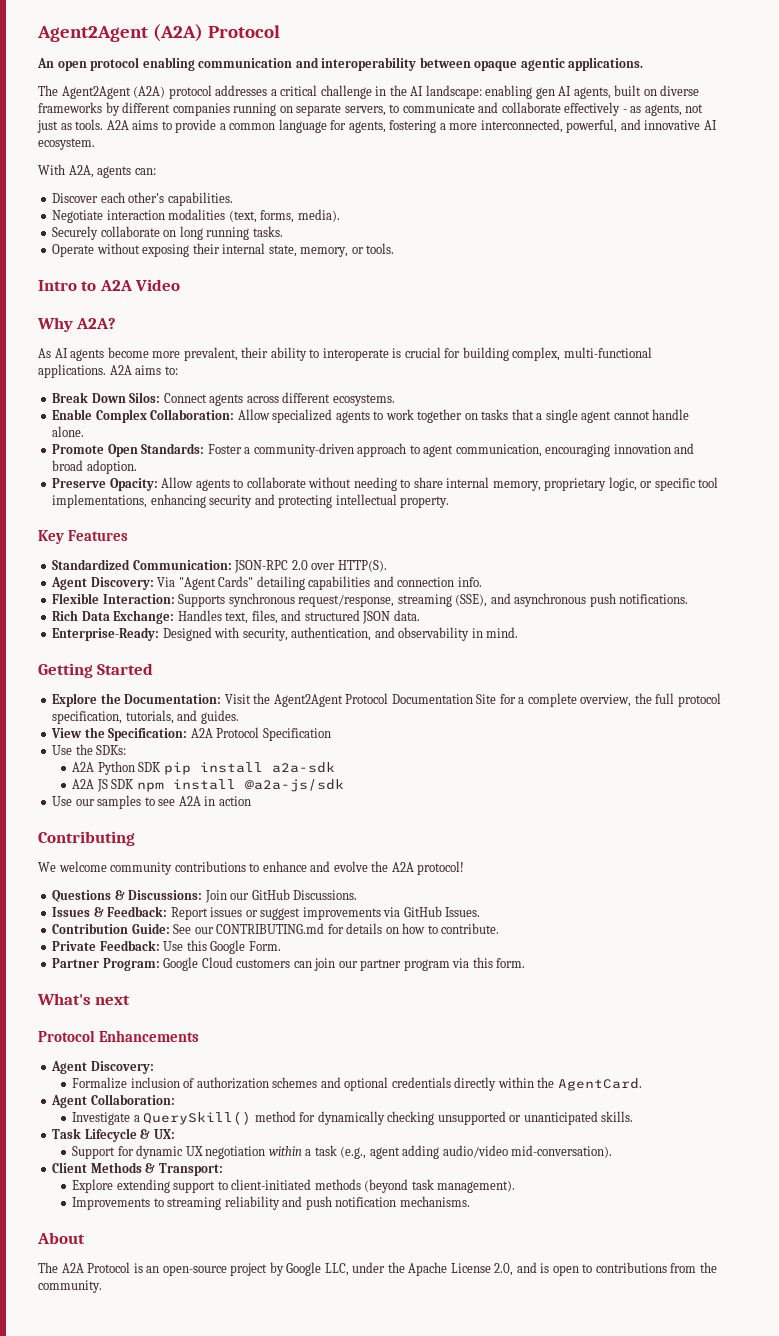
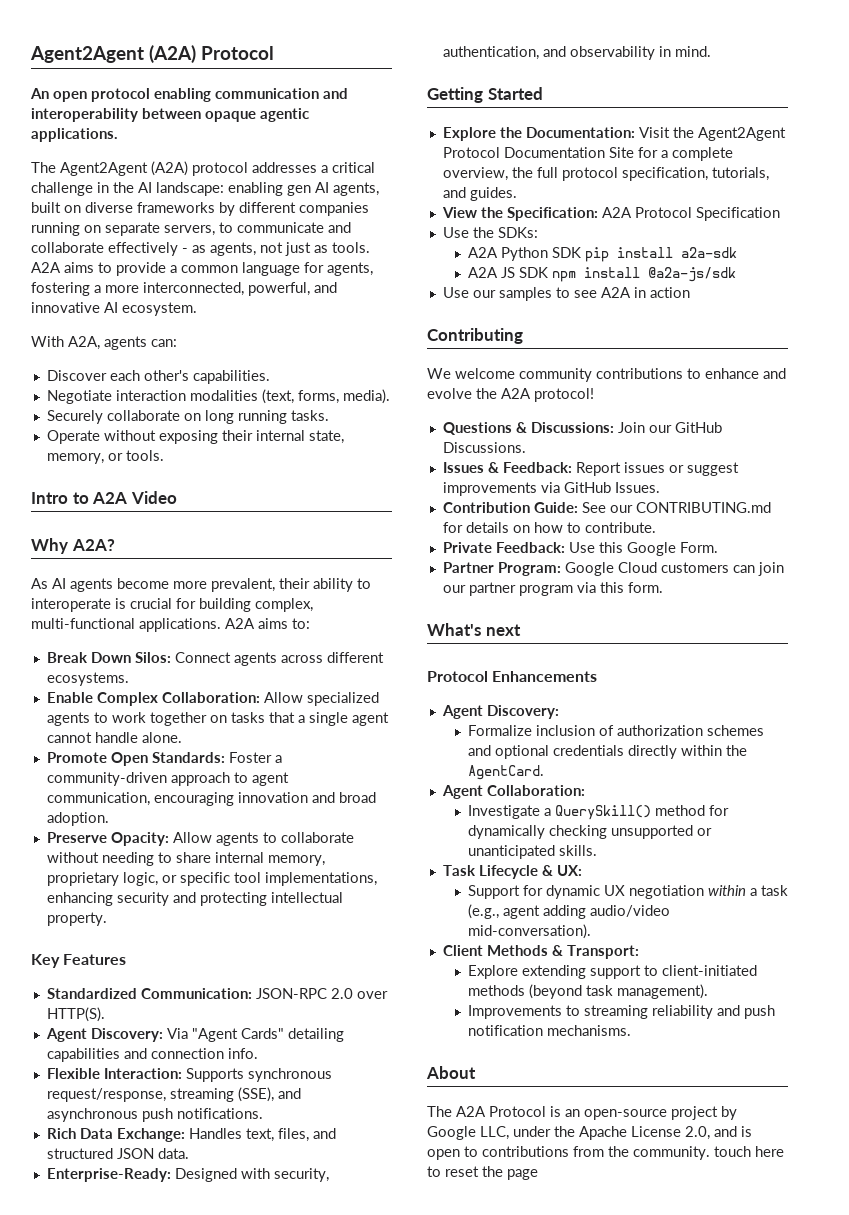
(102, 1286) none -> [714,1146,784,1157] [427,1166,538,1180] touch here to reset the page

